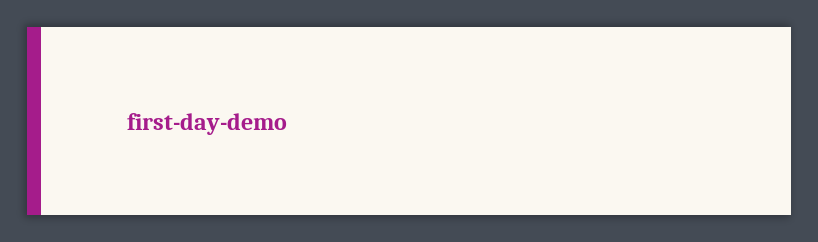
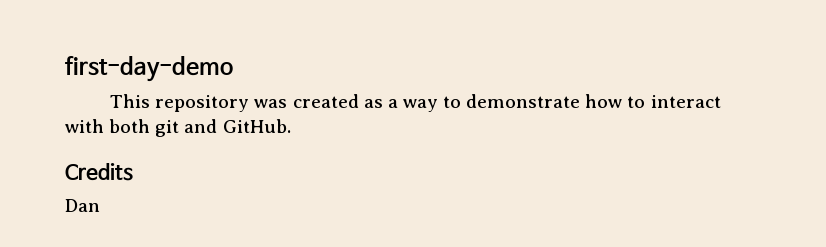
(287, 124) none -> [110,94,721,112] [65,119,291,137] [65,163,133,181] [65,199,100,212] // This repository was created as a way to demonstrate how to interact with both git and GitHub. // Credits // Dan

